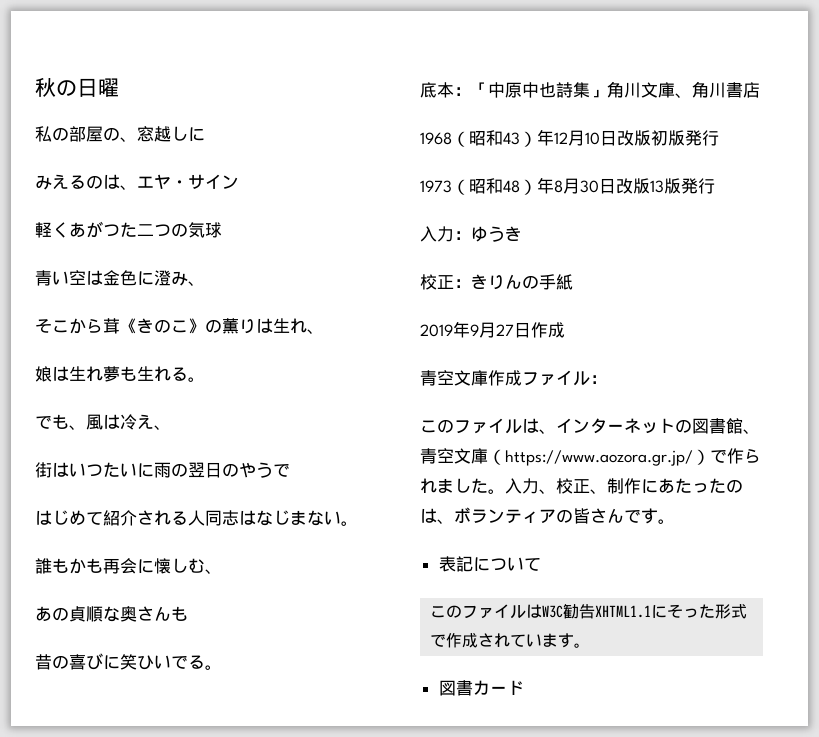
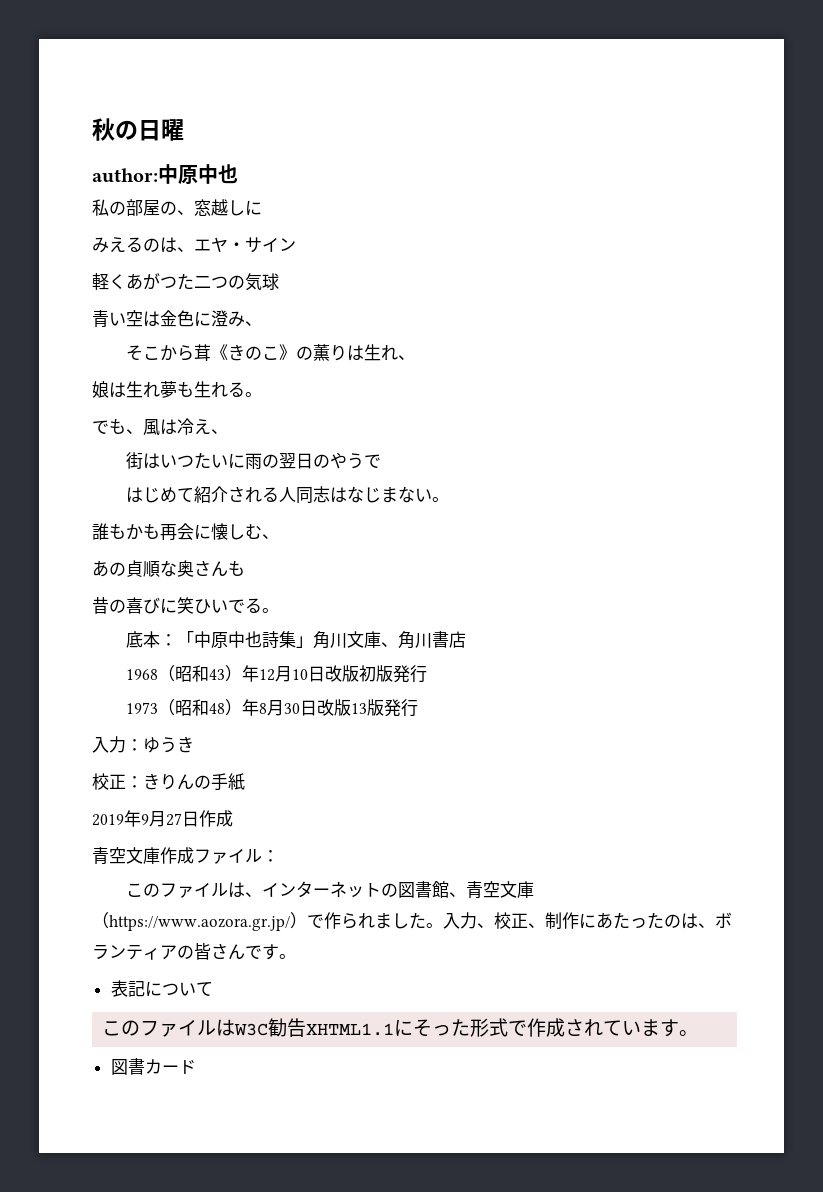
(119, 87) none -> [92,164,238,184] // author:中原中也

